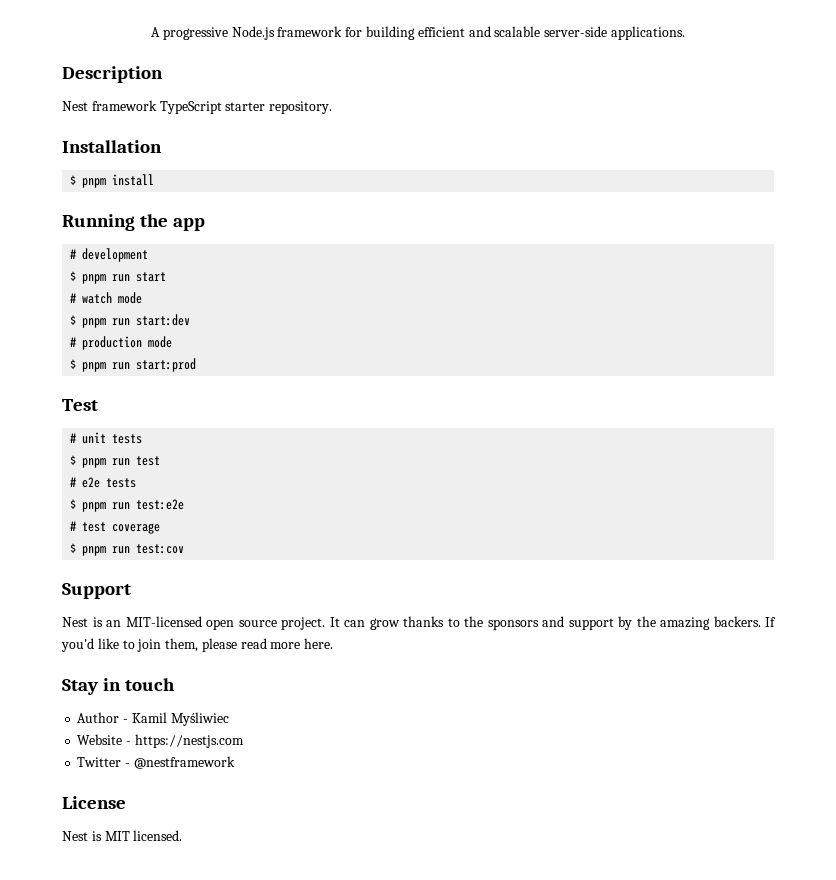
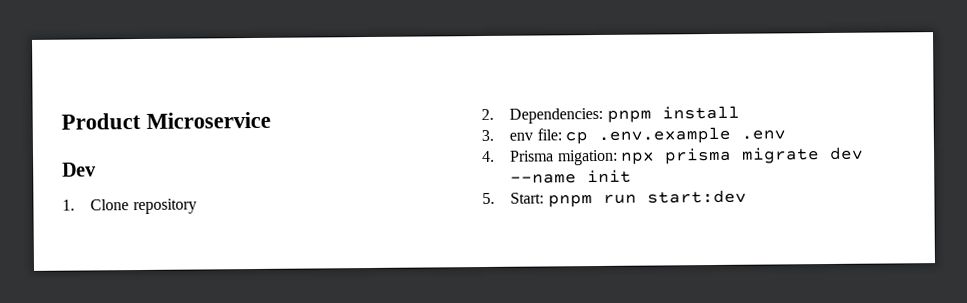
[151,26,685,40] [62,66,163,83] [62,100,333,114] [62,140,162,153] [70,174,155,188] [62,214,206,231] [70,248,149,262] [70,271,167,284] [70,292,143,304] [70,314,191,328] [70,336,173,350] [70,358,197,372] [62,399,98,411] [70,432,143,444] [70,455,161,468] [70,477,137,488] [70,499,185,512] [70,521,161,534] [70,543,185,556] [62,583,131,599] [62,616,776,630] [61,638,334,652] [62,678,176,695] [77,712,229,726] [77,734,244,748] [77,756,235,769] [62,796,126,809] [62,830,183,841] A progressive Node.js framework for building efficient and scalable server-side applications. // Description // Nest framework TypeScript starter repository. // Installation // $ pnpm install // Running the app // # development // $ pnpm run start // # watch mode // $ pnpm run start:dev // # production mode // $ pnpm run start:prod // Test // # unit tests // $ pnpm run test // # e2e tests // $ pnpm run test:e2e // # test coverage // $ pnpm run test:cov // Support // Nest is an MIT-licensed open source project. It can grow thanks to the sponsors and support by the amazing backers. If you'd like to join them, please read more here. // Stay in touch // Author - Kamil Myśliwiec // Website - https://nestjs.com // Twitter - @nestframework // License // Nest is MIT licensed. -> [61,111,272,130] [62,162,96,177] [62,198,197,215] [481,105,740,124] [481,126,786,145] [481,146,864,166] [510,169,633,184] [482,189,747,208] Product Microservice // Dev // 1. Clone repository // 2. Dependencies: pnpm install // 3. env file: cp .env.example .env // 4. Prisma migation: npx prisma migrate dev --name init // 5. Start: pnpm run start:dev

